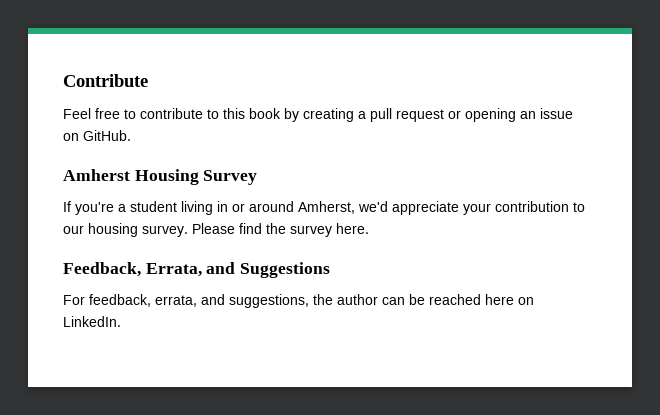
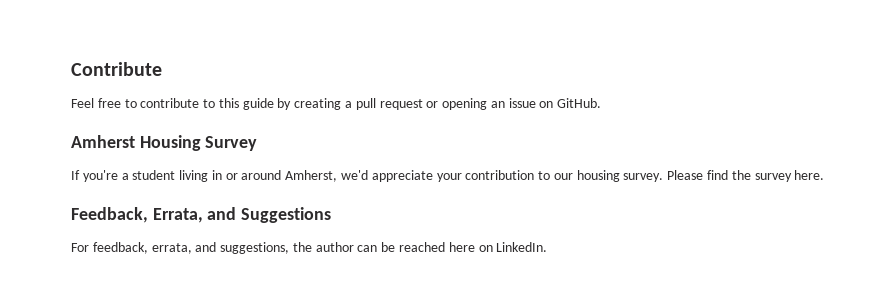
[249,108,281,119] book -> [242,98,274,110] guide

